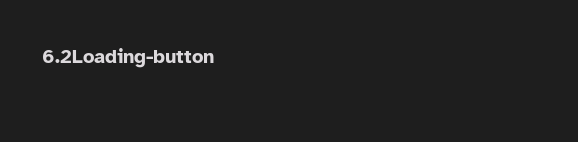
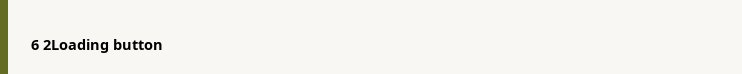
[42,48,214,68] 6.2Loading-button -> [31,39,163,53] 6 2Loading button

